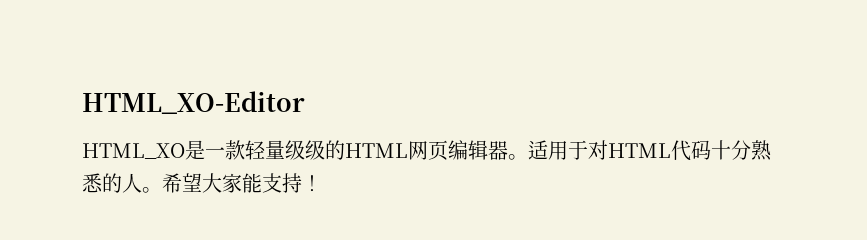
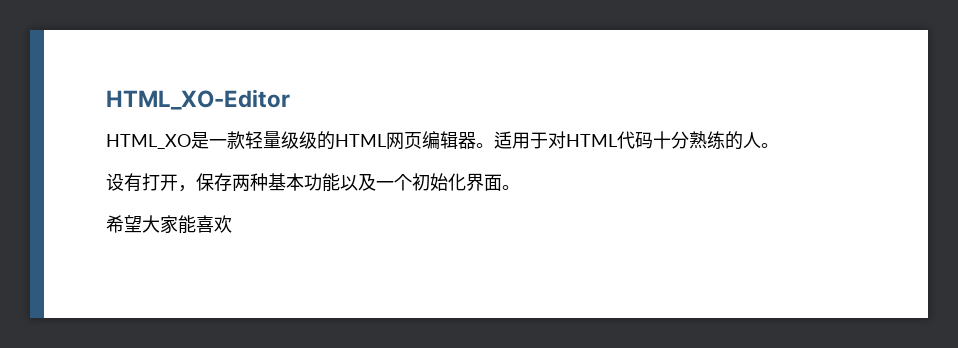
[82,173,103,193] 悉 -> [707,131,725,149] 练
(162, 190) none -> [106,173,520,192] // 设有打开，保存两种基本功能以及一个初始化界面。 //
[262,173,322,193] 支持！ -> [196,215,232,233] 喜欢

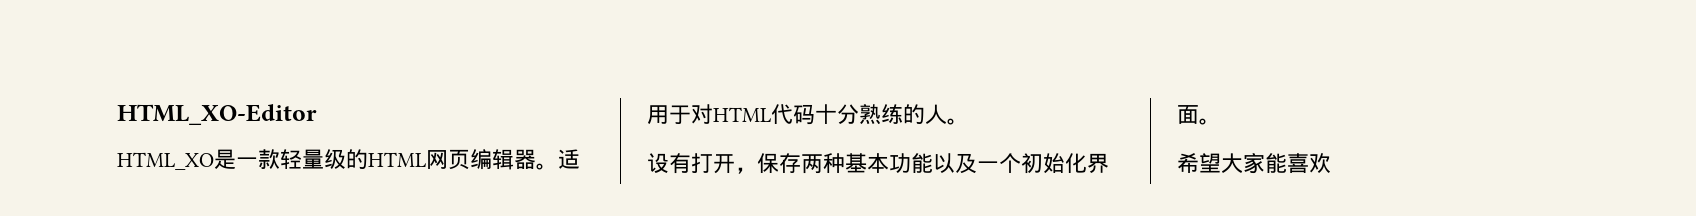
[299,131,317,149] 级 -> (346, 159) none

